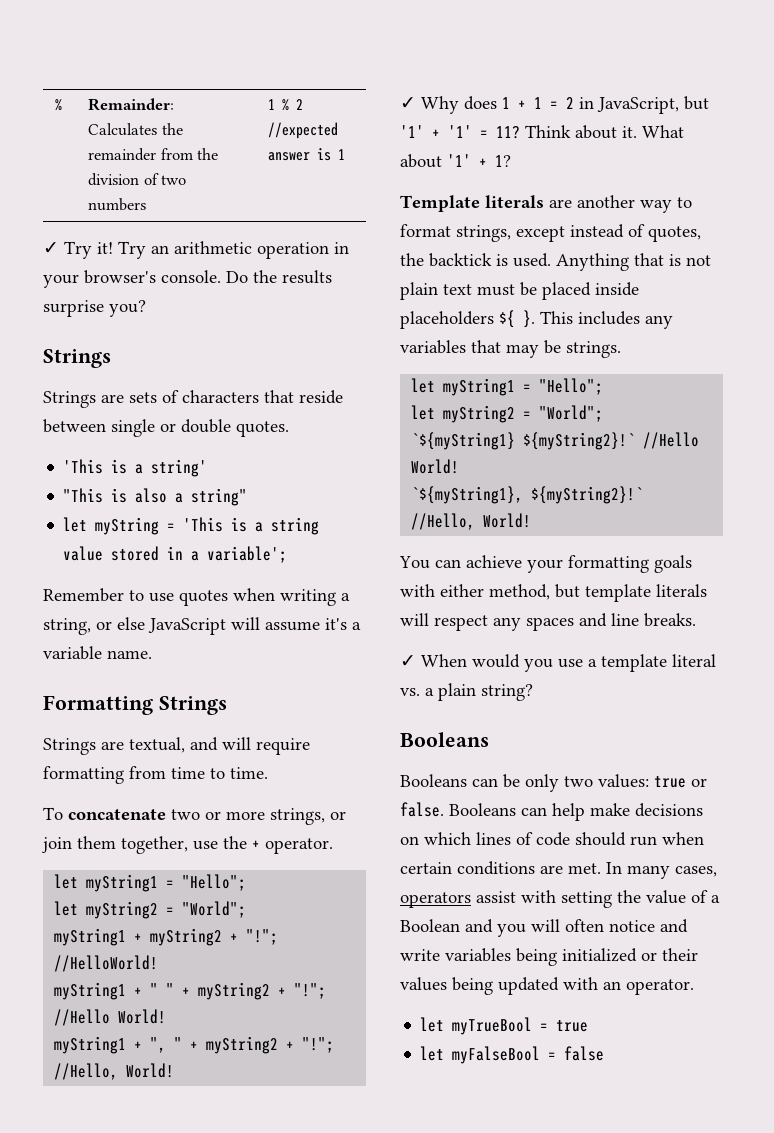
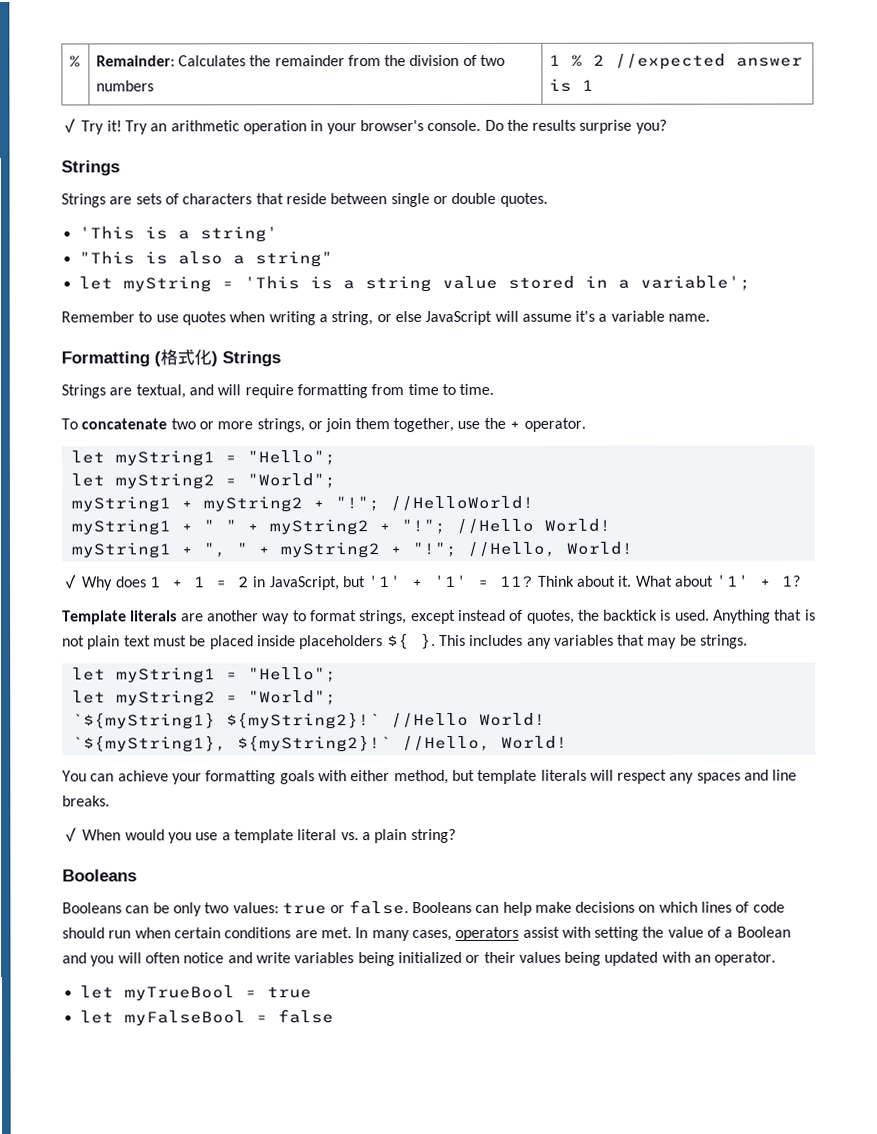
(153, 705) none -> [154,349,218,367] (格式化)

